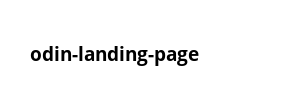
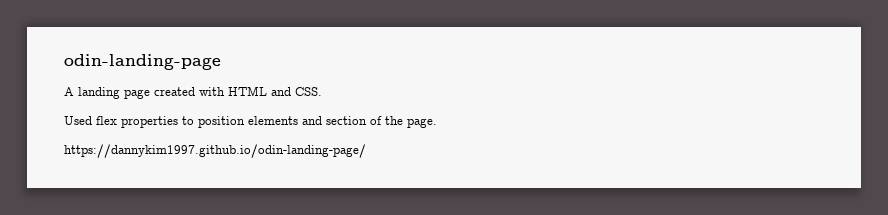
(199, 56) none -> [64,86,322,99] [64,116,437,128] [64,144,366,158] // A landing page created with HTML and CSS. // Used flex properties to position elements and section of the page. // https://dannykim1997.github.io/odin-landing-page/

